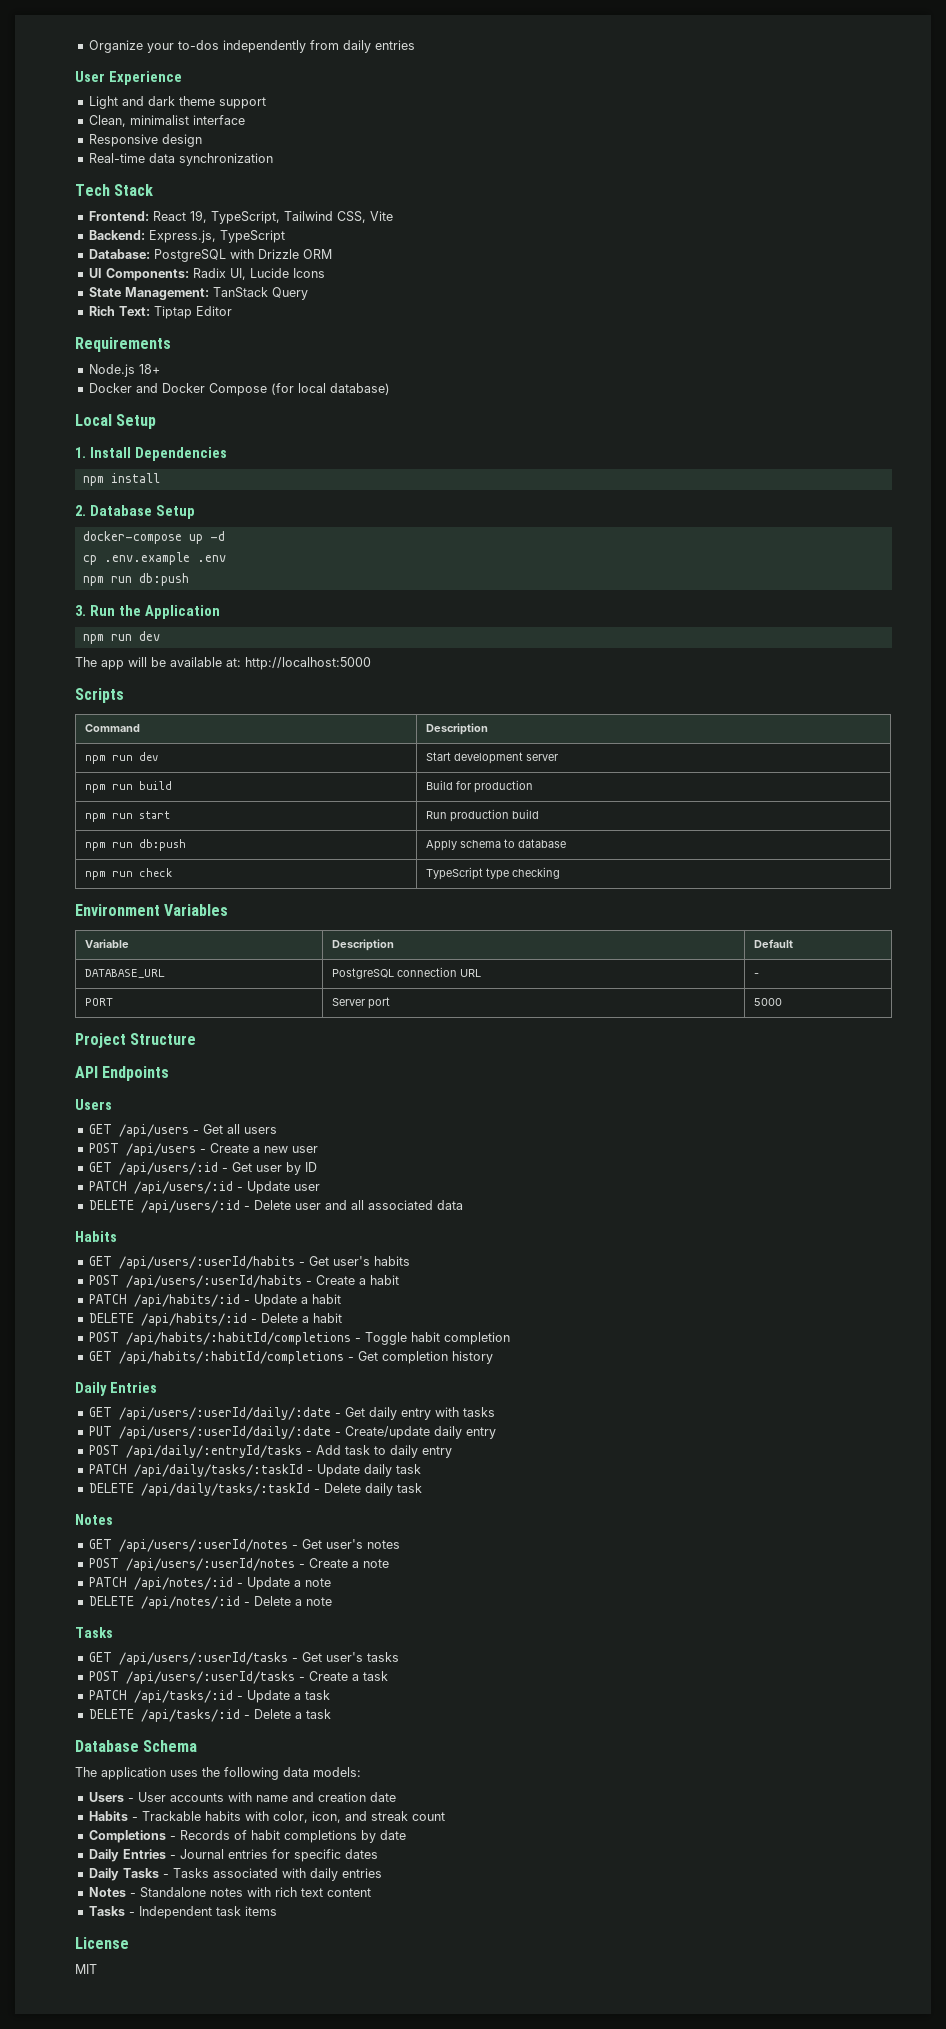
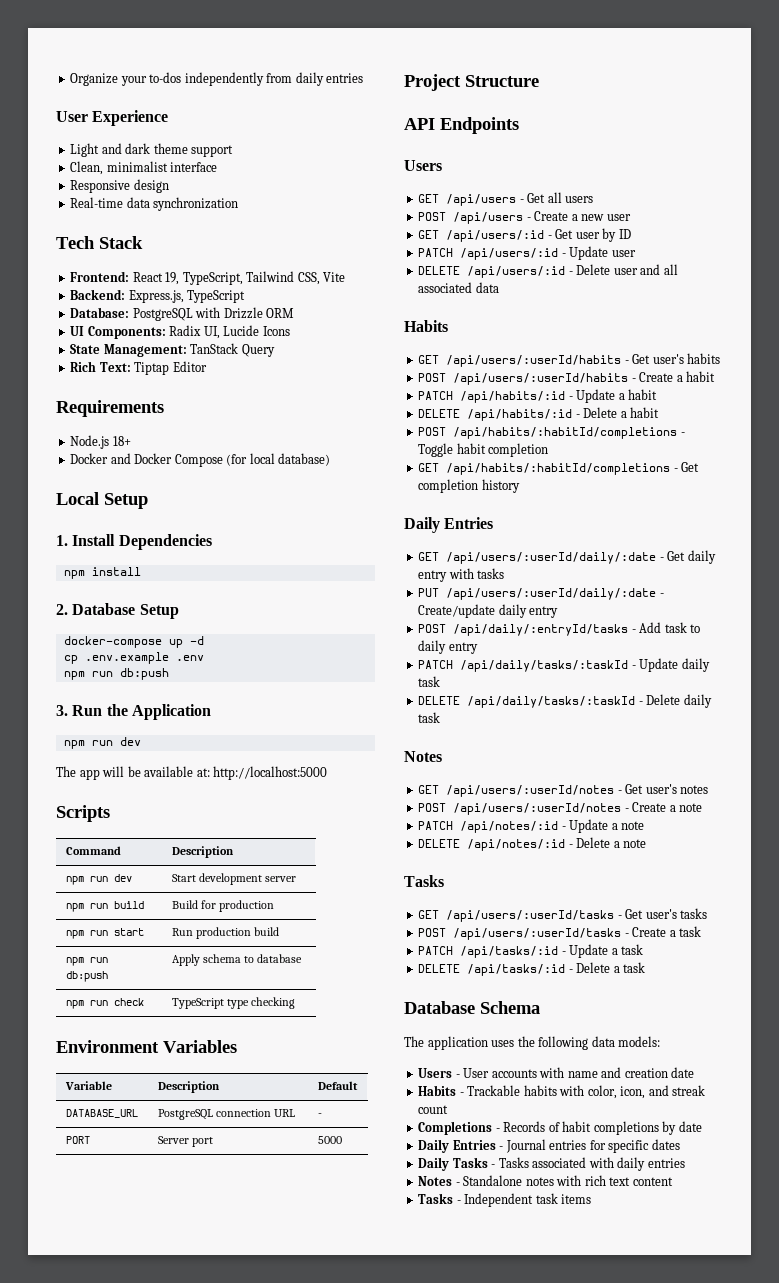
[75,1937,129,1949] [75,1964,97,1974] // License // MIT -> (592, 1199) none

